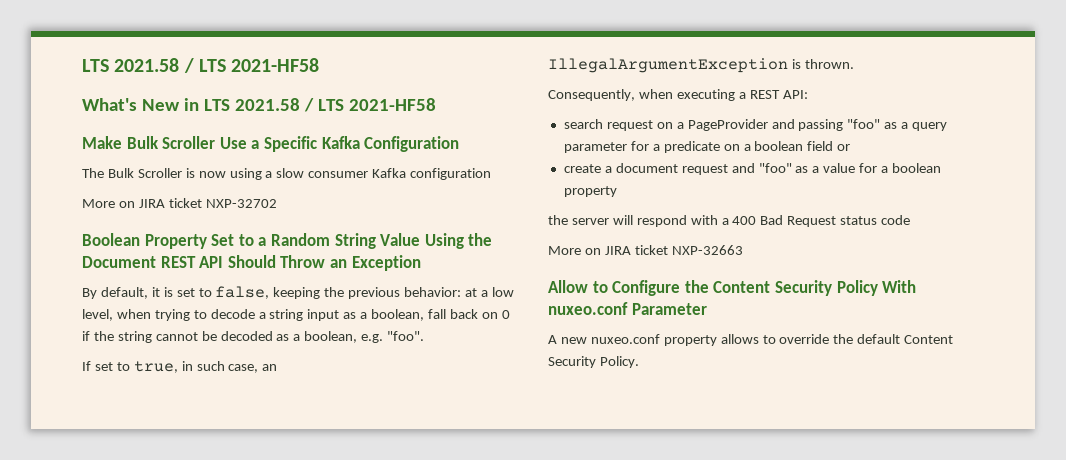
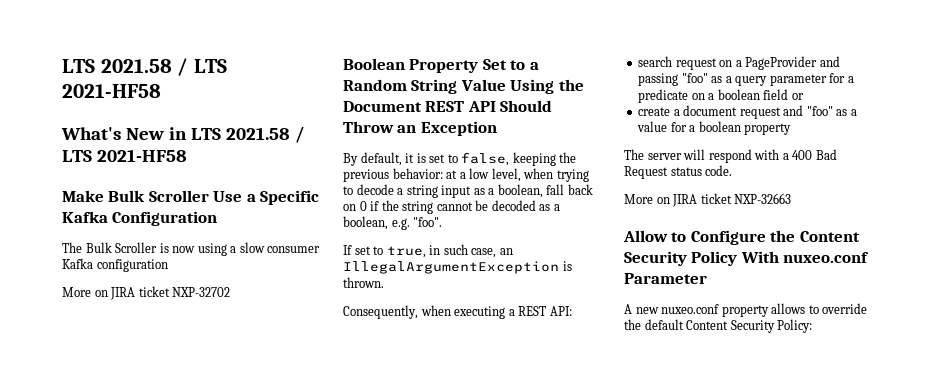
[548,215,568,225] the -> [624,149,644,160] The
[881,215,911,225] code -> [705,165,733,176] code.
[599,356,639,368] Policy. -> [777,319,813,333] Policy:

